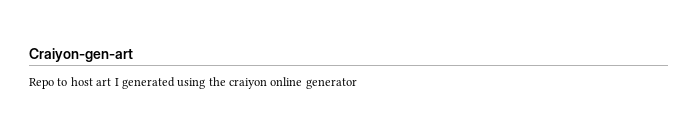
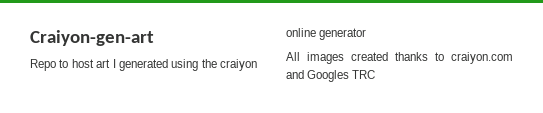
(357, 83) none -> [286,52,513,64] [286,70,376,82] // All images created thanks to craiyon.com and Googles TRC

